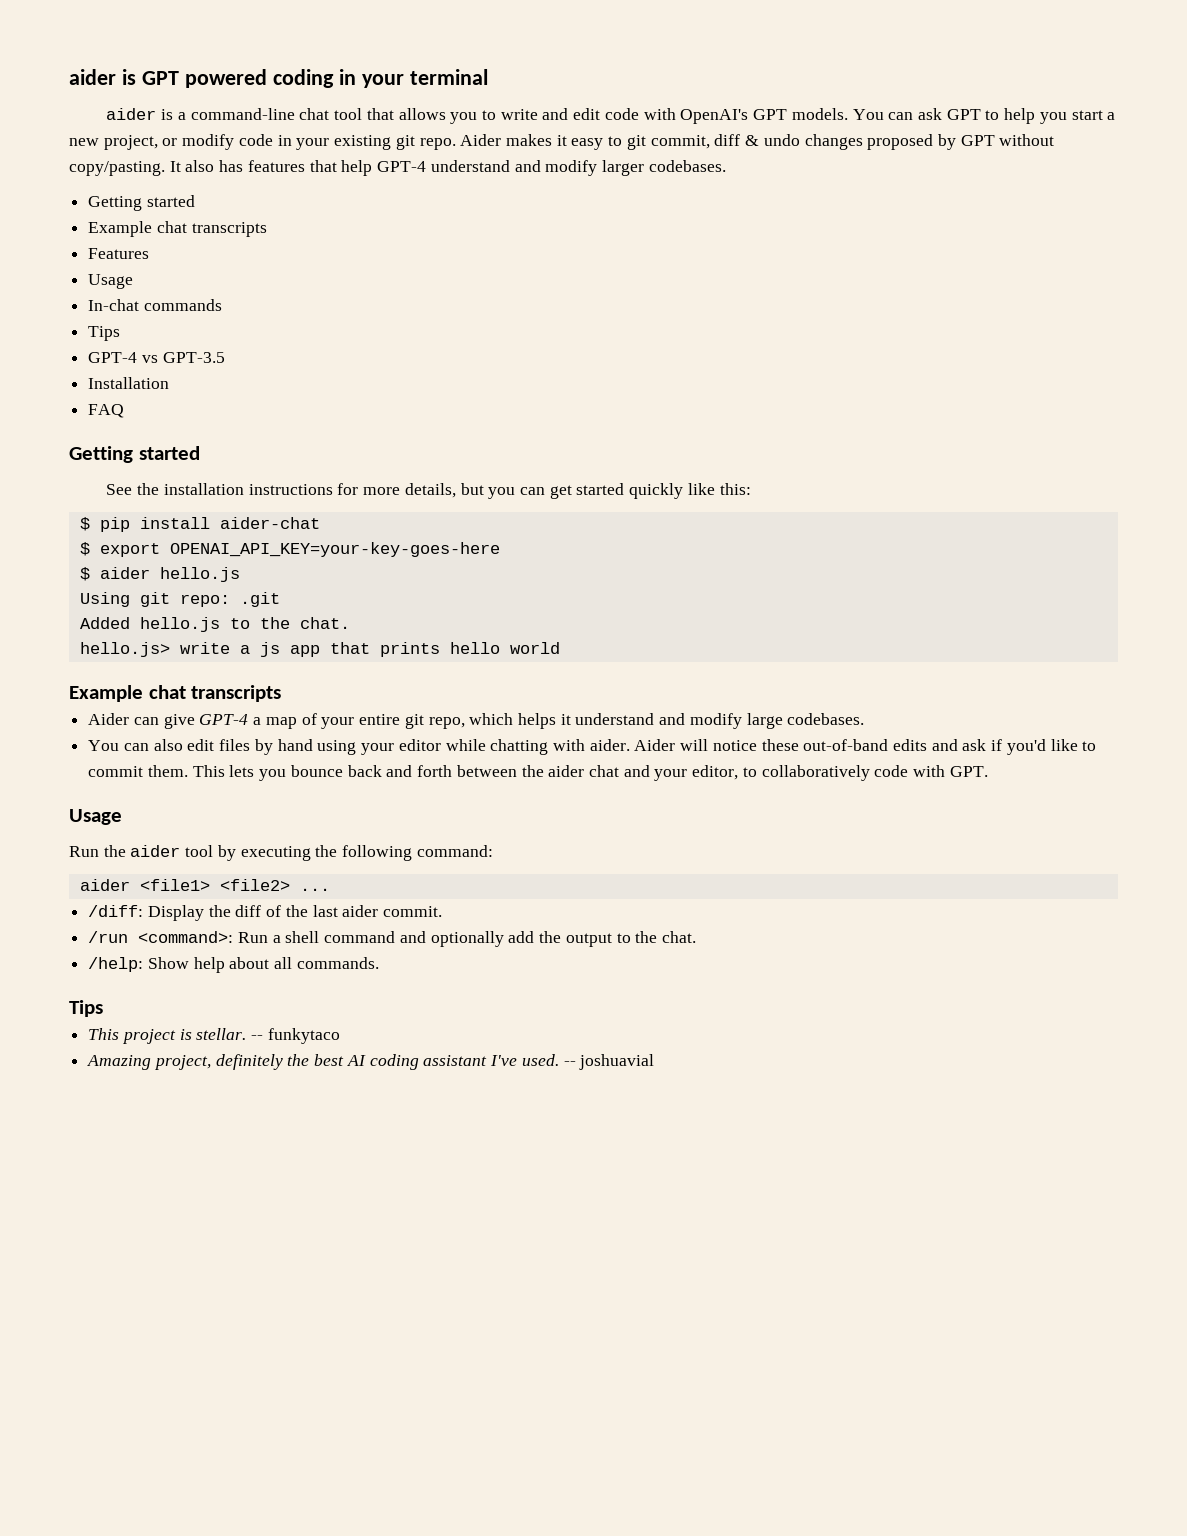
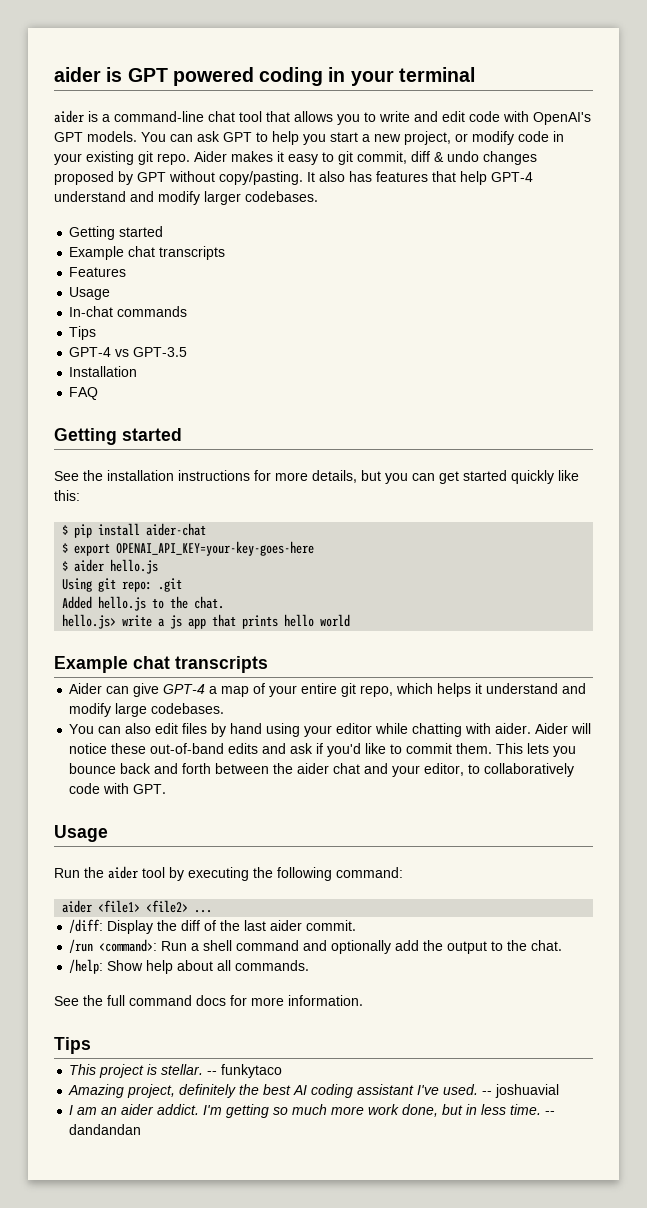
(379, 963) none -> [54,995,363,1006] // See the full command docs for more information.
(655, 1062) none -> [69,1104,556,1118] [69,1124,142,1135] // I am an aider addict. I'm getting so much more work done, but in less time. -- dandandan

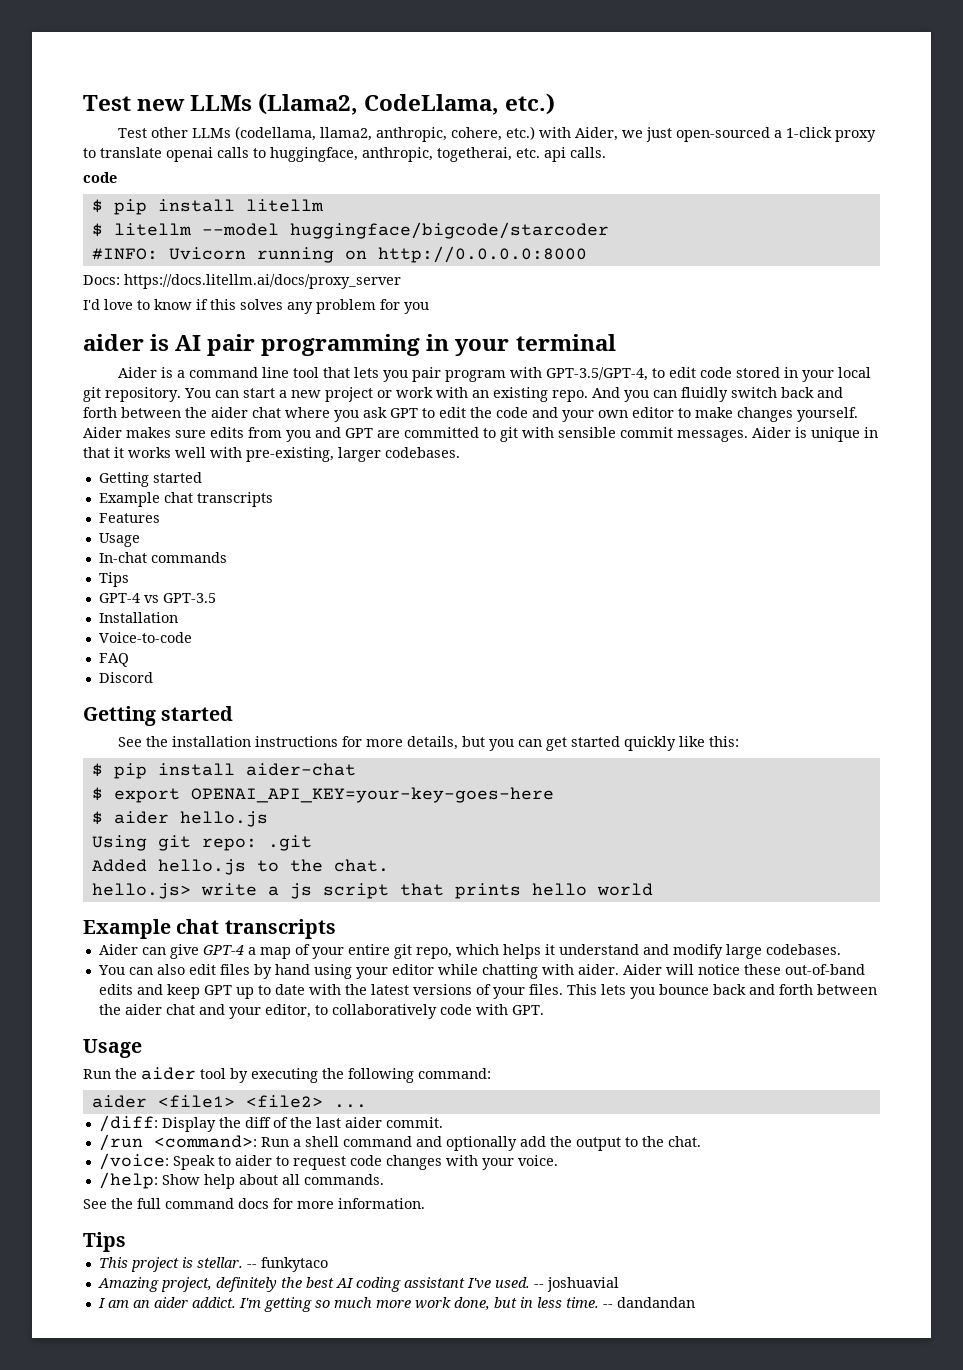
[54,67,324,86] aider is GPT powered coding -> [83,93,556,115] [117,126,876,142] [83,147,606,162] [83,172,117,183] [91,199,324,215] [91,222,609,239] [91,246,587,263] [83,274,401,289] [83,299,429,314] [83,334,421,356] Test new LLMs (Llama2, CodeLlama, etc.) // Test other LLMs (codellama, llama2, anthropic, cohere, etc.) with Aider, we just open-sourced a 1-click proxy to translate openai calls to huggingface, anthropic, togetherai, etc. api calls. // code // $ pip install litellm // $ litellm --model huggingface/bigcode/starcoder // #INFO: Uvicorn running on http://0.0.0.0:8000 // Docs: https://docs.litellm.ai/docs/proxy_server // I'd love to know if this solves any problem for you // aider is AI pair programming
[54,110,84,123] aider -> [117,367,157,378] Aider
[114,111,591,125] [54,131,564,145] [54,151,537,165] [54,171,533,185] [54,191,200,205] command-line chat tool that allows you to write and edit code with OpenAI's GPT models. You can ask GPT to help you start a new project, or modify code in your existing git repo. Aider makes it easy to git commit, diff & undo changes proposed by GPT without copy/pasting. It also has features that help GPT-4 understand and modify -> [188,367,871,382] [83,387,843,402] [83,407,858,422] [83,427,878,442] [83,447,334,462] command line tool that lets you pair program with GPT-3.5/GPT-4, to edit code stored in your local git repository. You can start a new project or work with an existing repo. And you can fluidly switch back and forth between the aider chat where you ask GPT to edit the code and your own editor to make changes yourself. Aider makes sure edits from you and GPT are committed to git with sensible commit messages. Aider is unique in that it works well with pre-existing,
(138, 371) none -> [98,632,192,643] // Voice-to-code
(99, 393) none -> [98,672,153,683] // Discord
[188,618,207,629] app -> [322,883,389,899] script
[290,743,493,757] ask if you'd like to commit them. -> [166,984,563,999] keep GPT up to date with the latest versions of your files.
(563, 945) none -> [98,1153,558,1170] // /voice: Speak to aider to request code changes with your voice.

